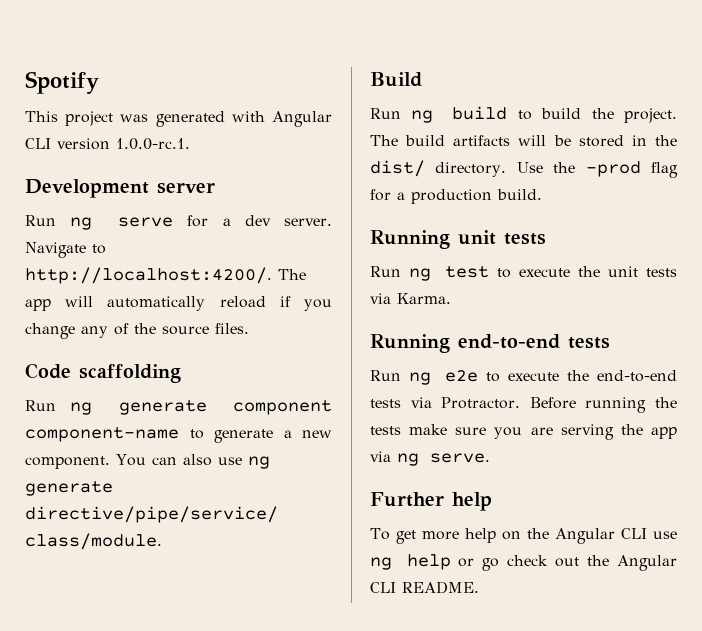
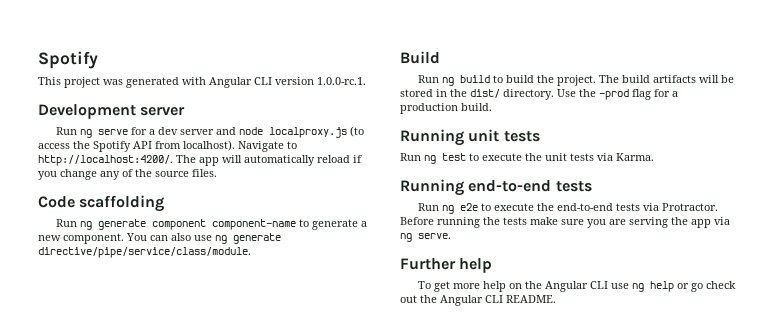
[284,218,333,226] server. -> [180,126,365,138] [38,140,235,152] server and node localproxy.js (to access the Spotify API from localhost).

